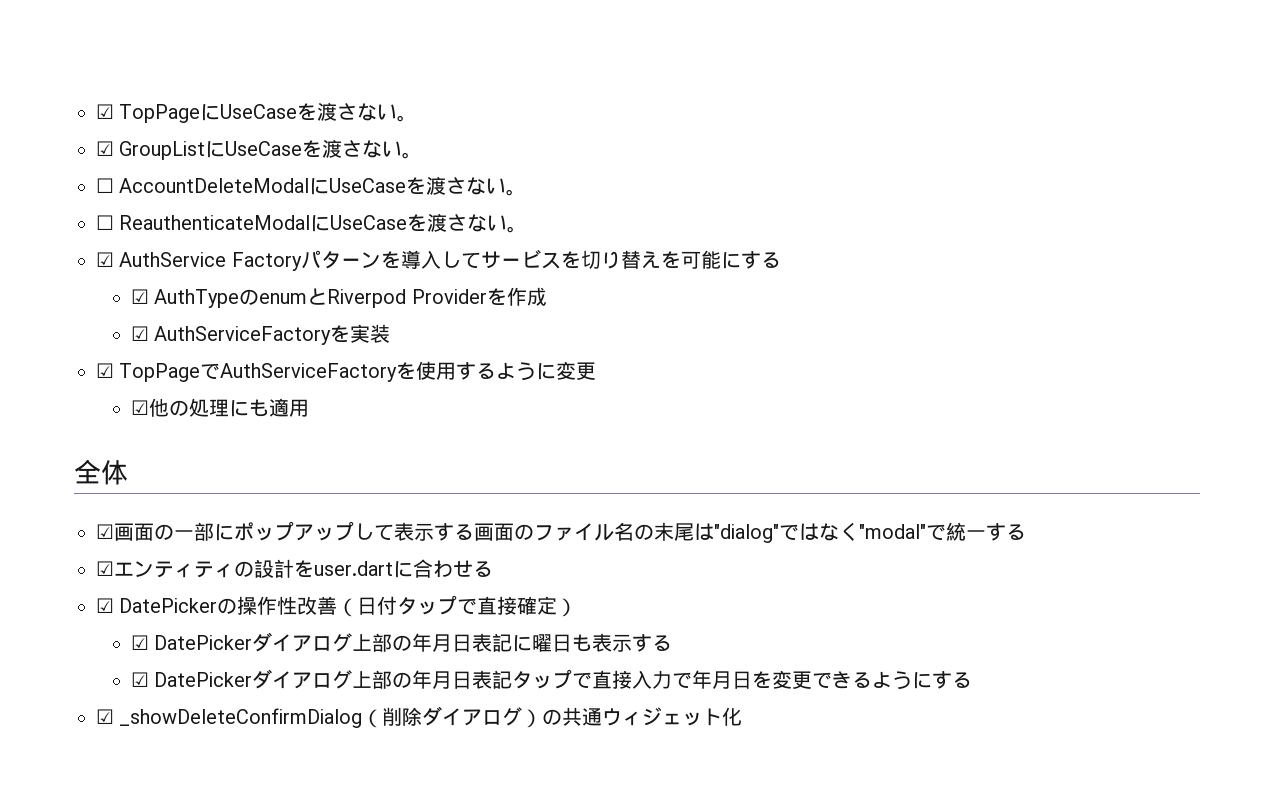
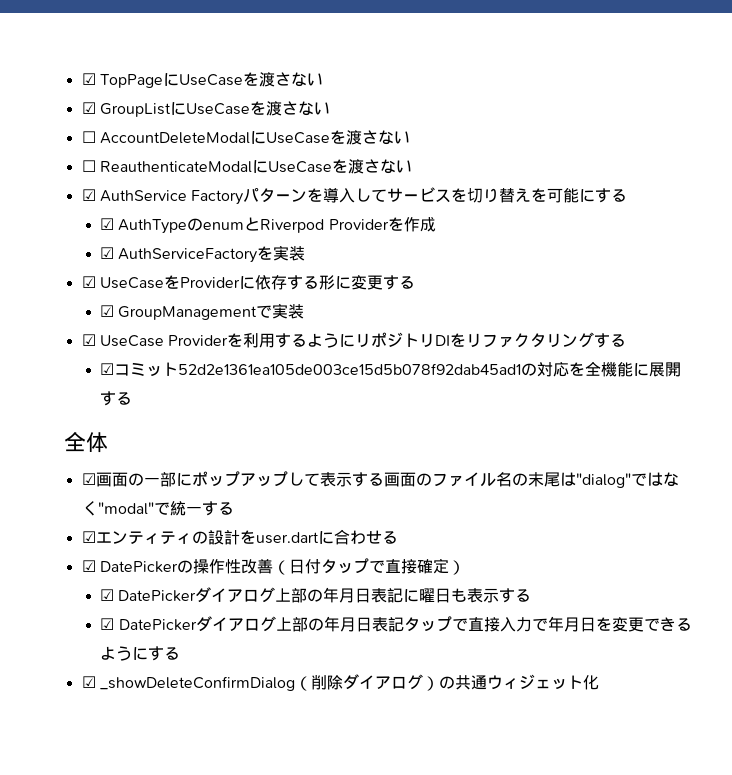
[397,115,418,122] 。 -> (323, 79) none
[402,152,423,159] 。 -> (330, 108) none
[506,189,527,196] 。 -> (410, 137) none
[507,226,528,233] 。 -> (412, 166) none
[119,361,597,382] [130,398,309,417] TopPageでAuthServiceFactoryを使用するように変更 // ☑他の処理にも適用 -> [99,275,415,290] [100,303,305,320] [81,332,627,348] [100,361,682,377] [100,391,133,406] UseCaseをProviderに依存する形に変更する // ☑ GroupManagementで実装 // ☑ UseCase Providerを利用するようにリポジトリDIをリファクタリングする // ☑コミット52d2e1361ea105de003ce15d5b078f92dab45ad1の対応を全機能に展開する

